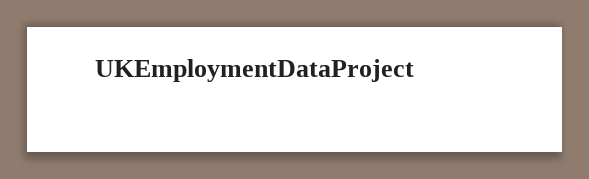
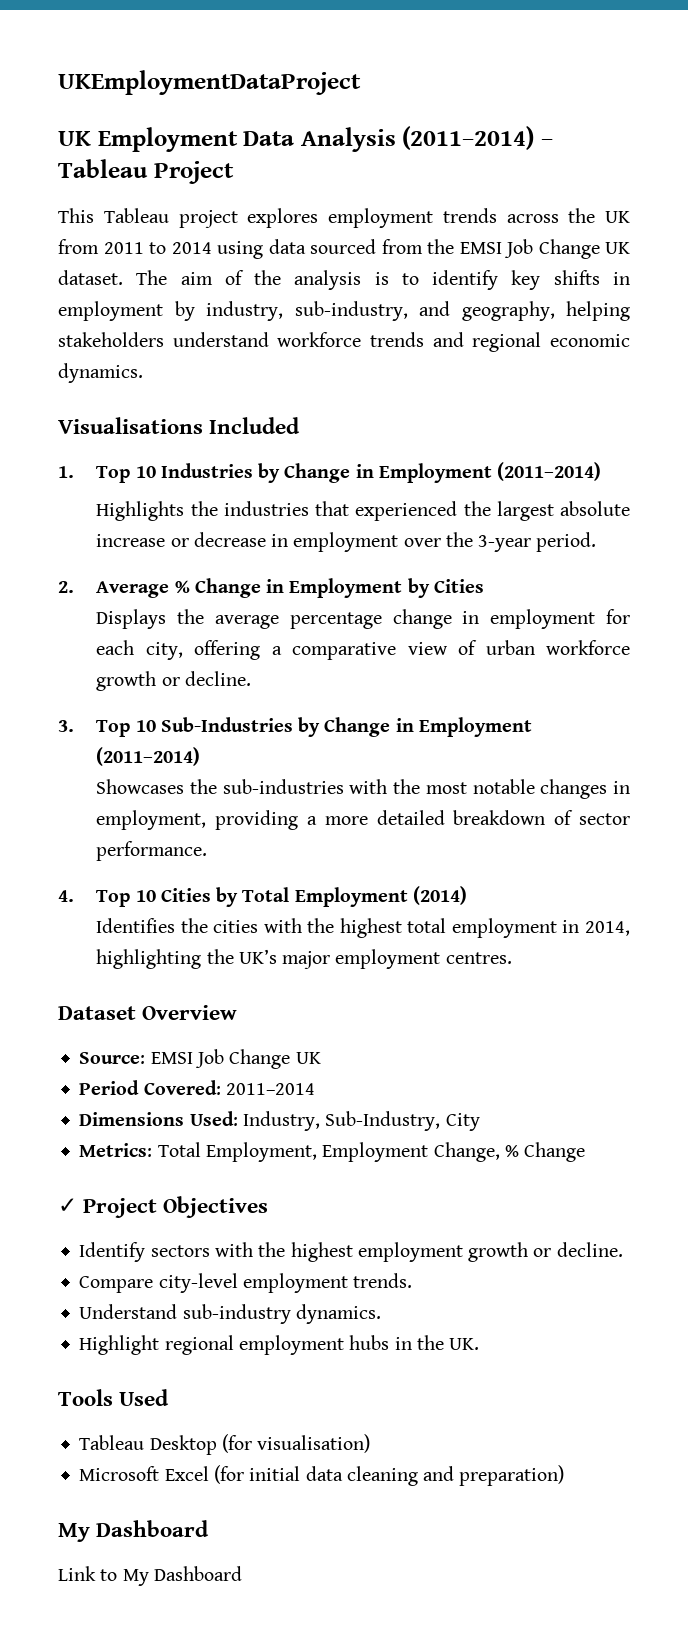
(414, 70) none -> [58,126,554,152] [58,159,234,184] [58,208,630,228] [58,239,630,259] [58,270,630,290] [58,301,630,321] [58,332,630,352] [58,363,143,383] [58,417,301,434] [58,462,602,483] [96,501,630,521] [96,532,597,552] [58,578,484,598] [96,609,630,629] [96,640,630,660] [96,671,251,691] [58,717,532,737] [96,747,201,766] [96,779,630,799] [96,810,630,830] [96,841,208,861] [58,886,467,907] [96,918,630,938] [96,949,512,969] [58,1005,238,1020] [79,1049,321,1069] [79,1080,315,1095] [79,1111,480,1131] [79,1142,586,1162] [58,1196,269,1218] [79,1242,623,1262] [79,1273,413,1293] [79,1304,381,1324] [79,1335,480,1355] [58,1389,170,1406] [79,1434,371,1455] [79,1465,565,1486] [58,1520,210,1542] [58,1566,242,1586] // UK Employment Data Analysis (2011–2014) – Tableau Project // This Tableau project explores employment trends across the UK from 2011 to 2014 using data sourced from the EMSI Job Change UK dataset. The aim of the analysis is to identify key shifts in employment by industry, sub-industry, and geography, helping stakeholders understand workforce trends and regional economic dynamics. // Visualisations Included // 1. Top 10 Industries by Change in Employment (2011–2014) // Highlights the industries that experienced the largest absolute increase or decrease in employment over the 3-year period. // 2. Average % Change in Employment by Cities // Displays the average percentage change in employment for each city, offering a comparative view of urban workforce growth or decline. // 3. Top 10 Sub-Industries by Change in Employment (2011–2014) // Showcases the sub-industries with the most notable changes in employment, providing a more detailed breakdown of sector performance. // 4. Top 10 Cities by Total Employment (2014) // Identifies the cities with the highest total employment in 2014, highlighting the UK’s major employment centres. // Dataset Overview // Source: EMSI Job Change UK // Period Covered: 2011–2014 // Dimensions Used: Industry, Sub-Industry, City // Metrics: Total Employment, Employment Change, % Change // ✓ Project Objectives // Identify sectors with the highest employment growth or decline. // Compare city-level employment trends. // Understand sub-industry dynamics. // Highlight regional employment hubs in the UK. // Tools Used // Tableau Desktop (for visualisation) // Microsoft Excel (for initial data cleaning and preparation) // My Dashboard // Link to My Dashboard

